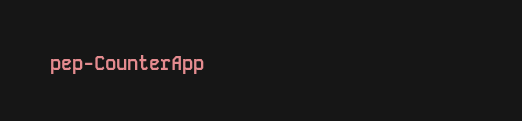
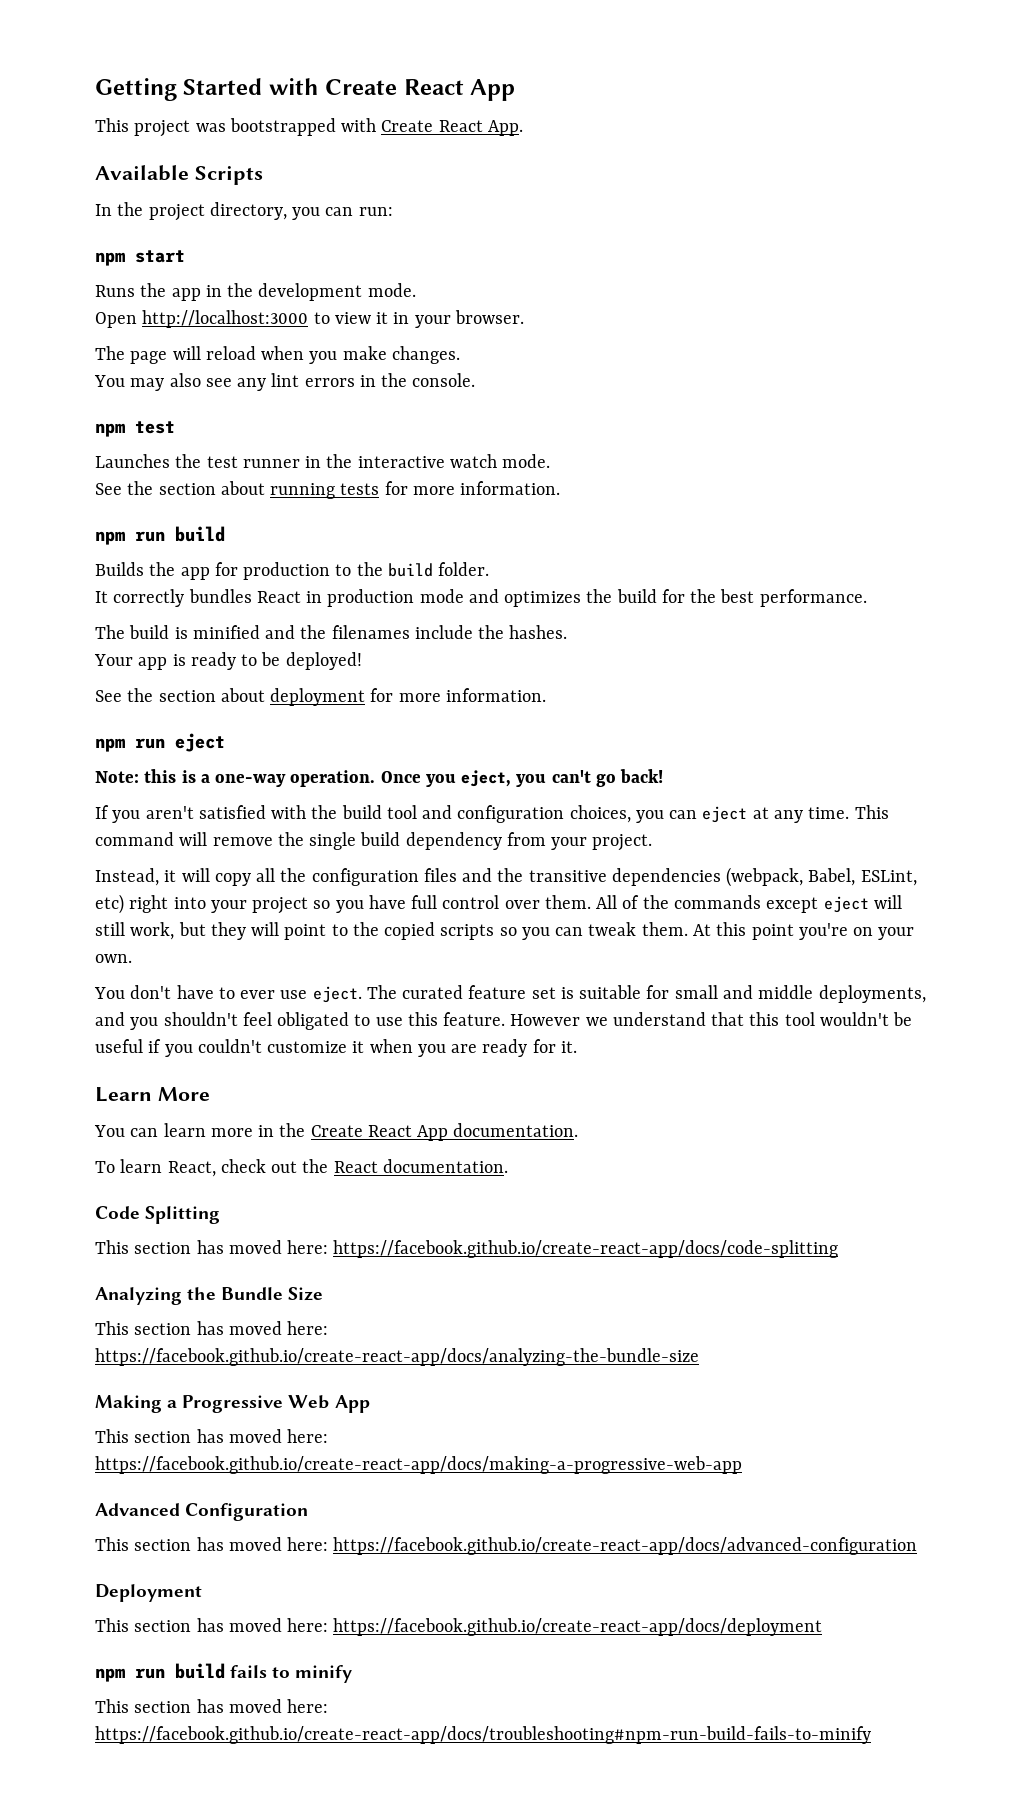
[50,55,204,74] pep-CounterApp -> [95,78,516,101] [95,118,523,137] [95,165,263,185] [95,202,393,221] [95,250,185,266] [95,283,416,301] [95,310,524,328] [95,346,460,364] [94,373,476,391] [95,421,175,437] [95,454,551,468] [95,481,561,499] [95,526,225,545] [95,562,490,580] [95,589,867,607] [95,625,568,639] [94,652,362,670] [95,688,546,706] [95,733,225,752] [95,769,664,787] [95,805,889,823] [95,832,653,851] [95,867,917,887] [95,894,902,914] [95,922,915,940] [95,954,132,963] [94,985,926,1003] [95,1012,913,1030] [95,1039,577,1057] [95,1087,210,1102] [94,1123,579,1141] [95,1159,508,1177] [95,1206,221,1224] [95,1240,839,1258] [95,1287,324,1305] [95,1321,329,1335] [95,1348,699,1366] [95,1395,370,1413] [95,1429,329,1443] [95,1456,742,1474] [95,1503,309,1521] [95,1537,918,1555] [95,1584,202,1602] [95,1618,823,1636] [95,1663,353,1683] [95,1699,329,1713] [95,1726,871,1744] Getting Started with Create React App // This project was bootstrapped with Create React App. // Available Scripts // In the project directory, you can run: // npm start // Runs the app in the development mode. // Open http://localhost:3000 to view it in your browser. // The page will reload when you make changes. // You may also see any lint errors in the console. // npm test // Launches the test runner in the interactive watch mode. // See the section about running tests for more information. // npm run build // Builds the app for production to the build folder. // It correctly bundles React in production mode and optimizes the build for the best performance. // The build is minified and the filenames include the hashes. // Your app is ready to be deployed! // See the section about deployment for more information. // npm run eject // Note: this is a one-way operation. Once you eject, you can't go back! // If you aren't satisfied with the build tool and configuration choices, you can eject at any time. This command will remove the single build dependency from your project. // Instead, it will copy all the configuration files and the transitive dependencies (webpack, Babel, ESLint, etc) right into your project so you have full control over them. All of the commands except eject will still work, but they will point to the copied scripts so you can tweak them. At this point you're on your own. // You don't have to ever use eject. The curated feature set is suitable for small and middle deployments, and you shouldn't feel obligated to use this feature. However we understand that this tool wouldn't be useful if you couldn't customize it when you are ready for it. // Learn More // You can learn more in the Create React App documentation. // To learn React, check out the React documentation. // Code Splitting // This section has moved here: https://facebook.github.io/create-react-app/docs/code-splitting // Analyzing the Bundle Size // This section has moved here: https://facebook.github.io/create-react-app/docs/analyzing-the-bundle-size // Making a Progressive Web App // This section has moved here: https://facebook.github.io/create-react-app/docs/making-a-progressive-web-app // Advanced Configuration // This section has moved here: https://facebook.github.io/create-react-app/docs/advanced-configuration // Deployment // This section has moved here: https://facebook.github.io/create-react-app/docs/deployment // npm run build fails to minify // This section has moved here: https://facebook.github.io/create-react-app/docs/troubleshooting#npm-run-build-fails-to-minify

